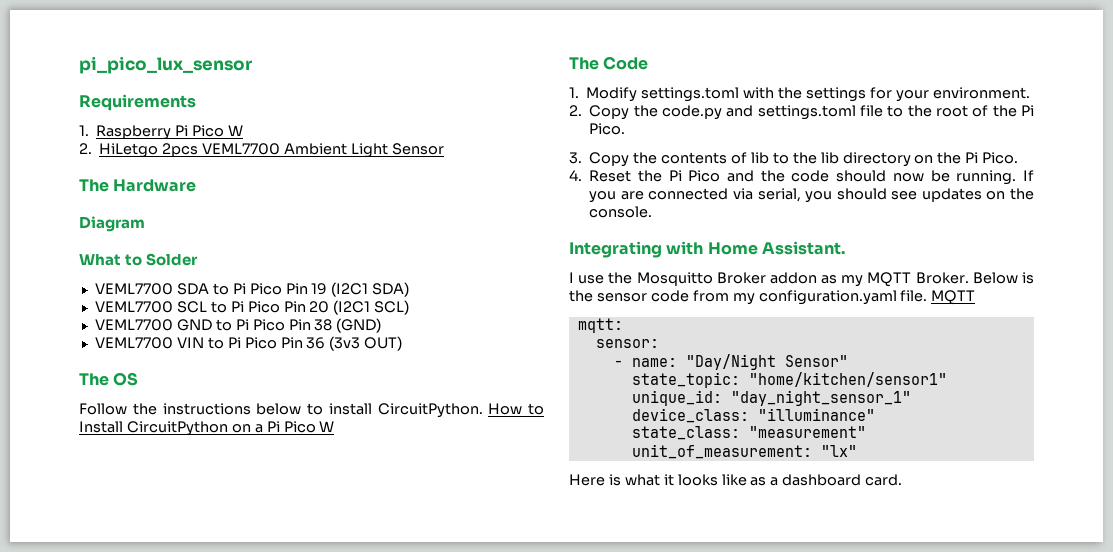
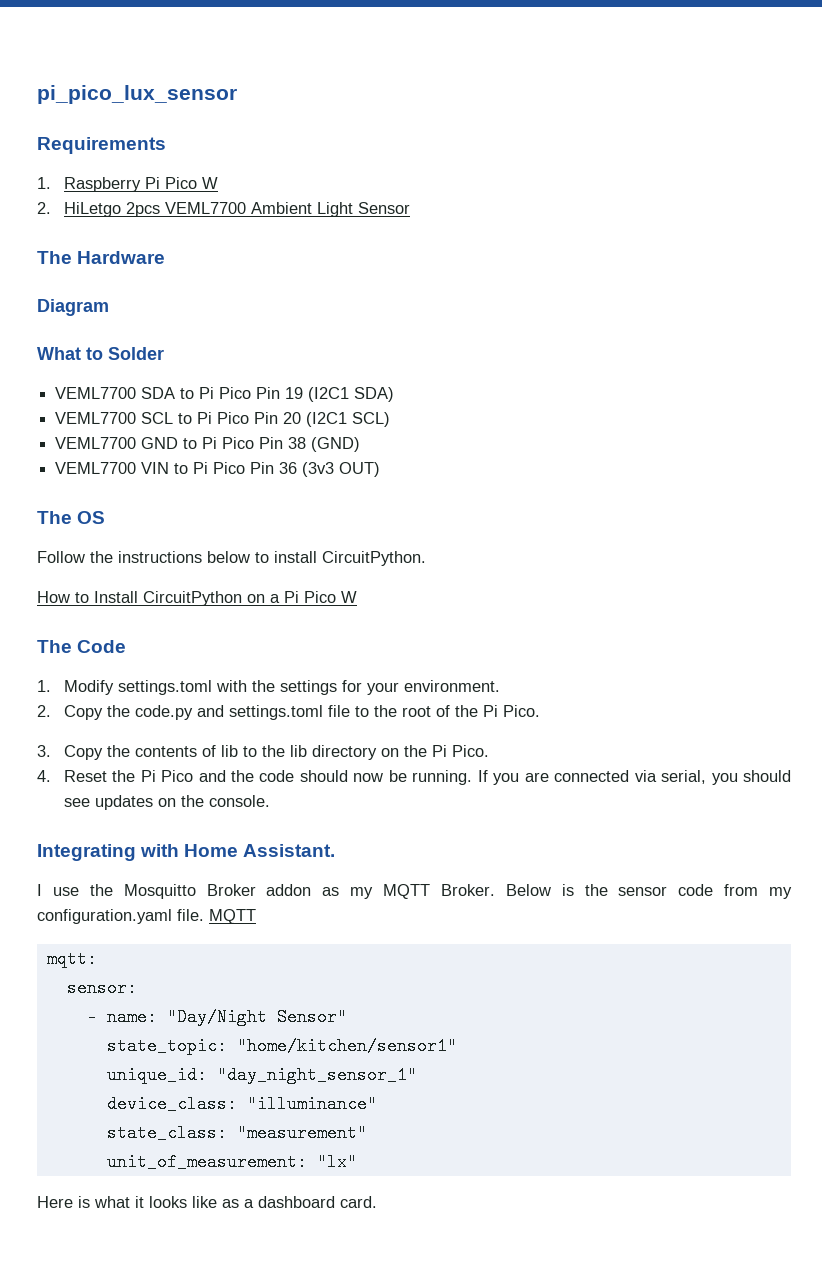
(483, 410) none -> (426, 558) //

